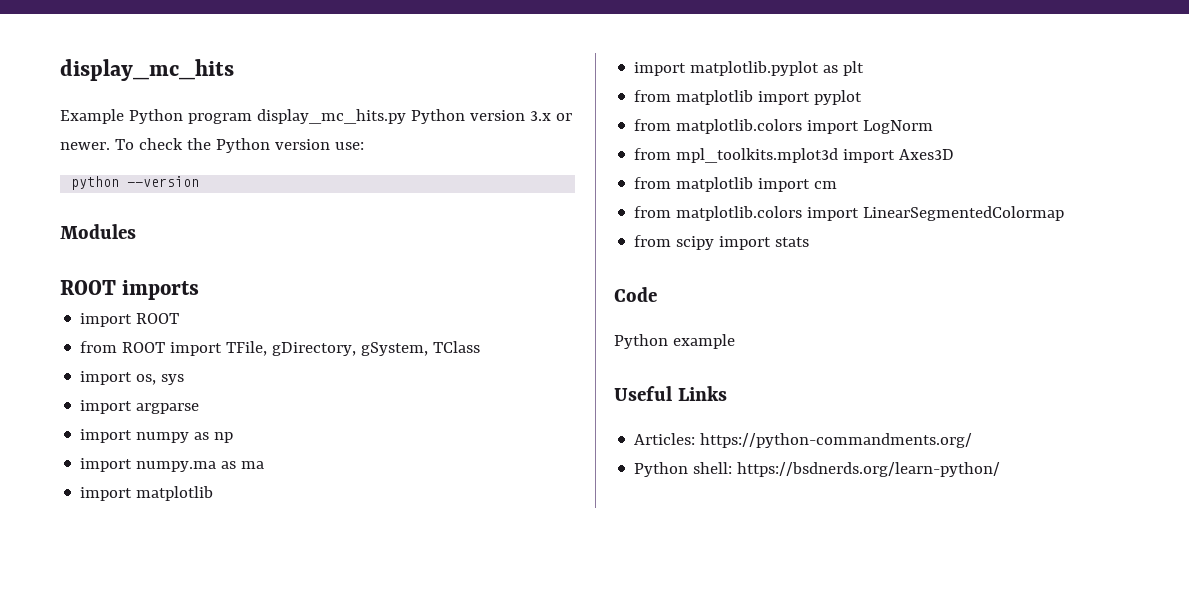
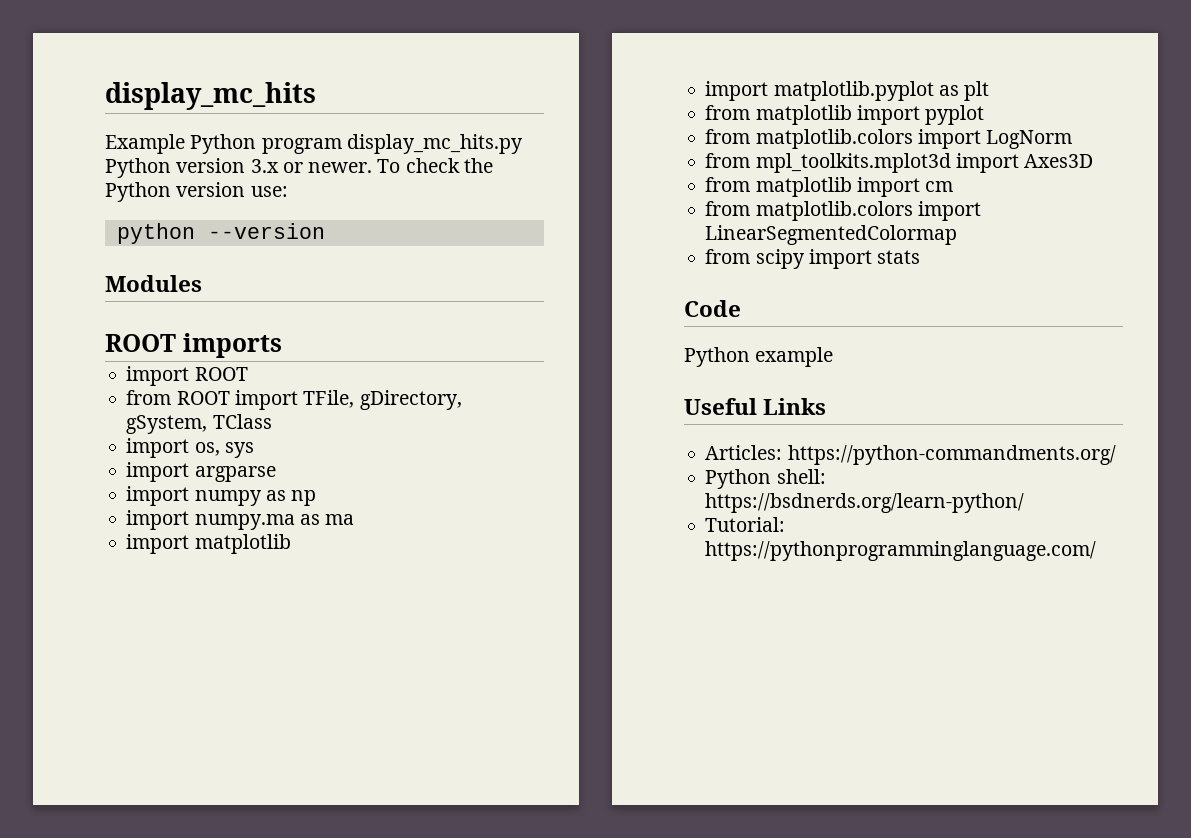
(1001, 469) none -> [705,517,786,532] [705,541,1097,561] // Tutorial: https://pythonprogramminglanguage.com/

